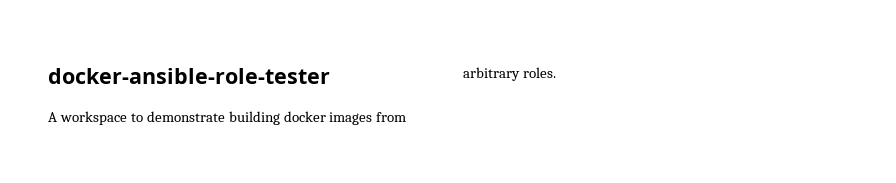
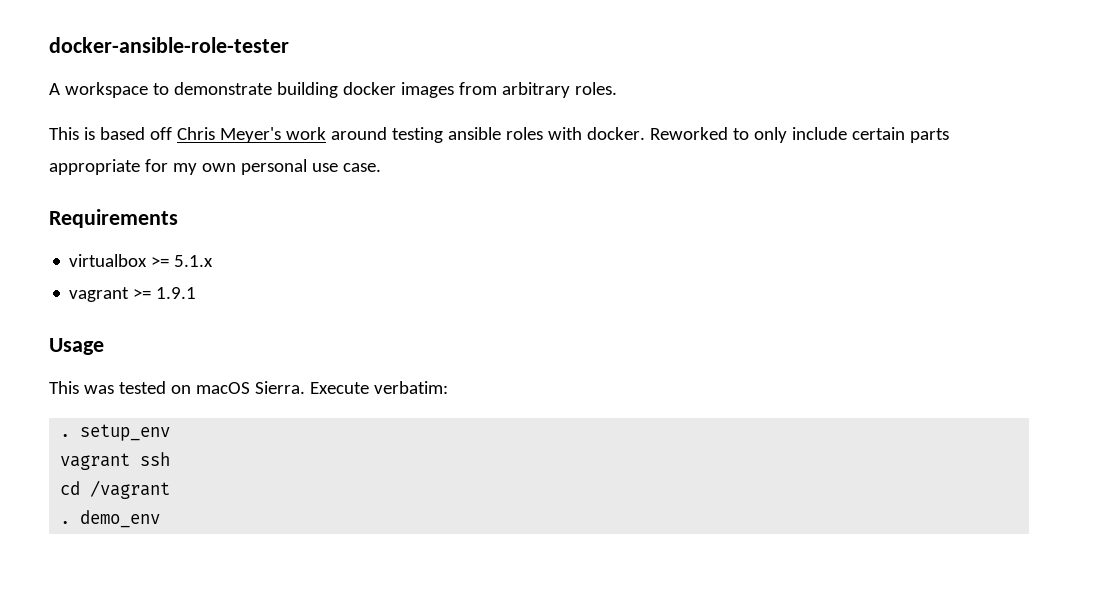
(556, 72) none -> [49,127,949,143] [49,159,381,175] [49,209,178,228] [69,254,214,267] [69,287,197,302] [49,338,104,355] [49,381,448,394] [60,424,171,441] [60,452,171,470] [60,480,171,499] [60,510,161,528] // This is based off Chris Meyer's work around testing ansible roles with docker. Reworked to only include certain parts appropriate for my own personal use case. // Requirements // virtualbox >= 5.1.x // vagrant >= 1.9.1 // Usage // This was tested on macOS Sierra. Execute verbatim: // . setup_env // vagrant ssh // cd /vagrant // . demo_env

